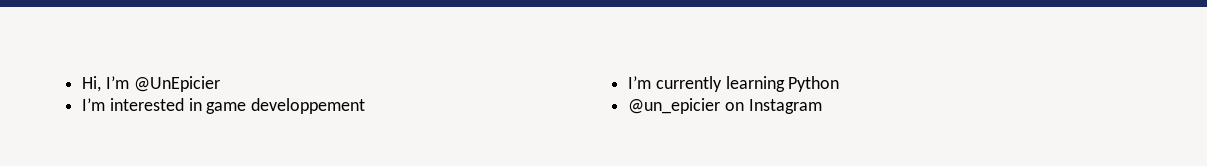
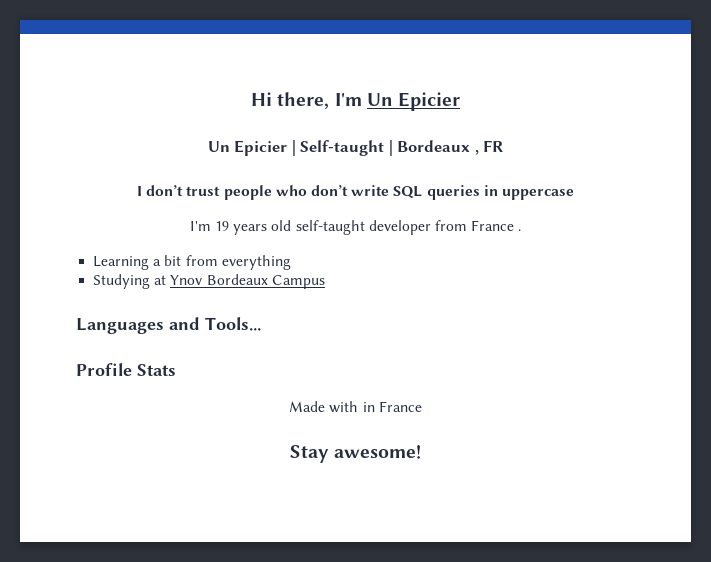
[82,76,220,92] [82,98,366,114] [628,76,840,92] [628,98,822,114] Hi, I’m @UnEpicier // I’m interested in game developpement // I’m currently learning Python // @un_epicier on Instagram -> [250,92,461,111] [207,140,504,156] [137,184,574,200] [189,220,522,235] [93,255,291,270] [93,274,325,289] [76,317,261,334] [76,363,176,376] [289,401,422,413] [289,445,422,463] Hi there, I'm Un Epicier // Un Epicier | Self-taught | Bordeaux , FR // I don’t trust people who don’t write SQL queries in uppercase // I'm 19 years old self-taught developer from France . // Learning a bit from everything // Studying at Ynov Bordeaux Campus // Languages and Tools... // Profile Stats // Made with in France // Stay awesome!

